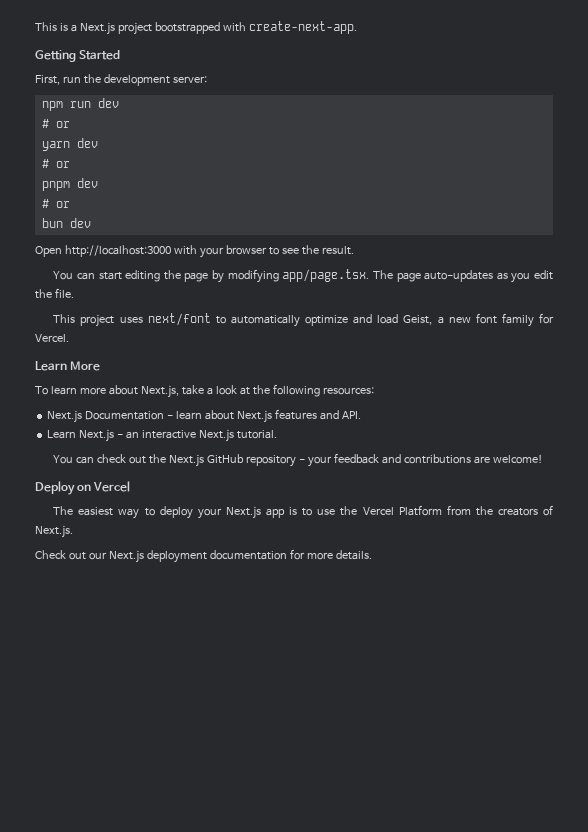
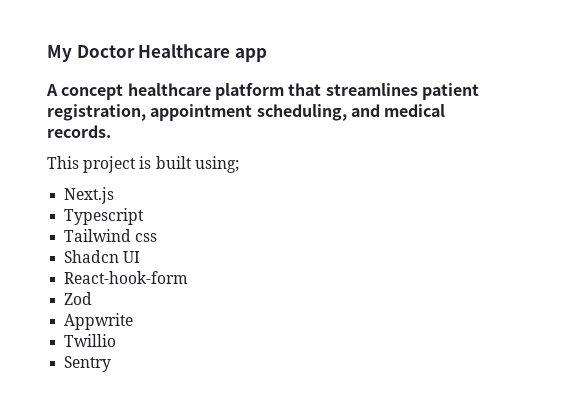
[35,21,357,35] [35,50,121,62] [35,74,207,86] [41,98,119,111] [41,119,70,128] [41,138,98,151] [41,159,70,168] [41,178,98,191] [41,199,70,208] [41,218,91,228] [35,245,354,258] [53,269,553,283] [35,288,74,299] [53,313,555,327] [35,334,69,342] [35,361,101,371] [35,384,374,398] [47,409,361,423] [47,429,277,442] [53,453,543,467] [35,481,131,495] [53,505,554,519] [35,525,73,538] [35,549,372,563] This is a Next.js project bootstrapped with create-next-app. // Getting Started // First, run the development server: // npm run dev // # or // yarn dev // # or // pnpm dev // # or // bun dev // Open http://localhost:3000 with your browser to see the result. // You can start editing the page by modifying app/page.tsx. The page auto-updates as you edit the file. // This project uses next/font to automatically optimize and load Geist, a new font family for Vercel. // Learn More // To learn more about Next.js, take a look at the following resources: // Next.js Documentation - learn about Next.js features and API. // Learn Next.js - an interactive Next.js tutorial. // You can check out the Next.js GitHub repository - your feedback and contributions are welcome! // Deploy on Vercel // The easiest way to deploy your Next.js app is to use the Vercel Platform from the creators of Next.js. // Check out our Next.js deployment documentation for more details. -> [47,44,267,62] [46,83,479,100] [47,104,446,121] [47,125,111,138] [47,156,239,173] [64,187,115,204] [64,208,145,225] [64,229,158,242] [64,250,141,263] [64,271,189,284] [64,292,93,305] [64,313,134,330] [64,334,117,347] [64,356,112,372] My Doctor Healthcare app // A concept healthcare platform that streamlines patient registration, appointment scheduling, and medical records. // This project is built using; // Next.js // Typescript // Tailwind css // Shadcn UI // React-hook-form // Zod // Appwrite // Twillio // Sentry

